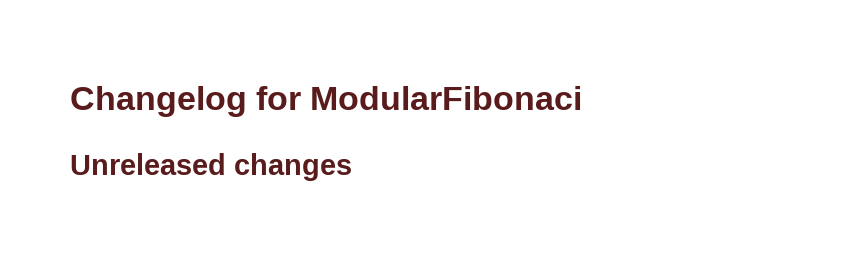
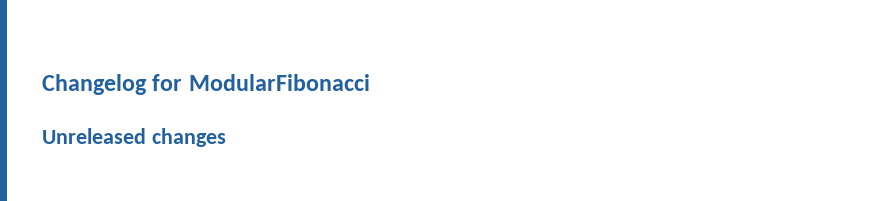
[310,86,583,110] ModularFibonaci -> [188,74,370,91] ModularFibonacci

